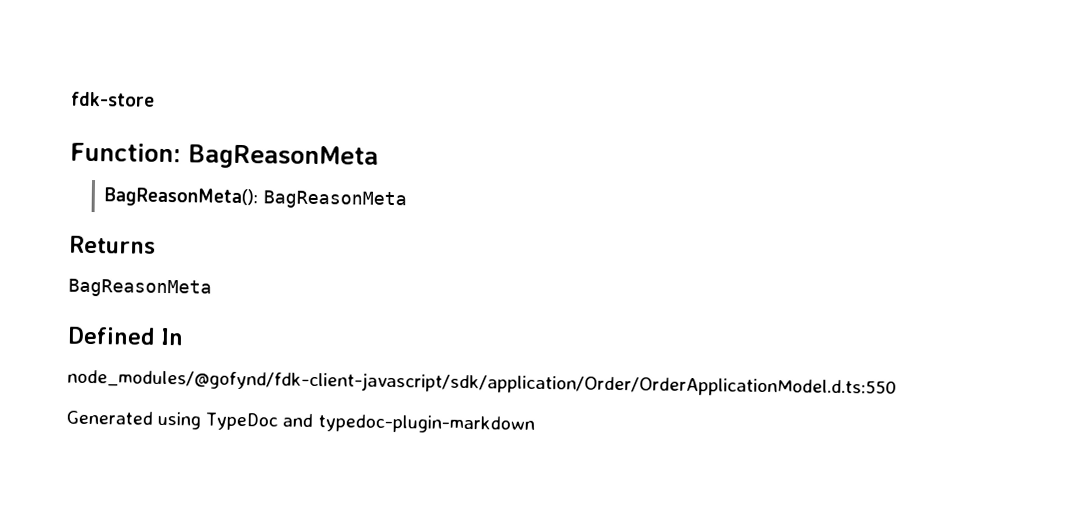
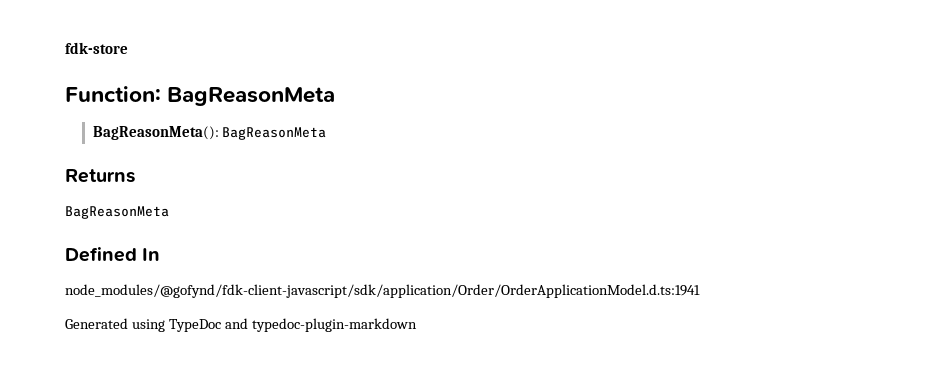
[67,368,897,398] node_modules/@gofynd/fdk-client-javascript/sdk/application/Order/OrderApplicationModel.d.ts:550 -> [65,284,700,298] node_modules/@gofynd/fdk-client-javascript/sdk/application/Order/OrderApplicationModel.d.ts:1941

